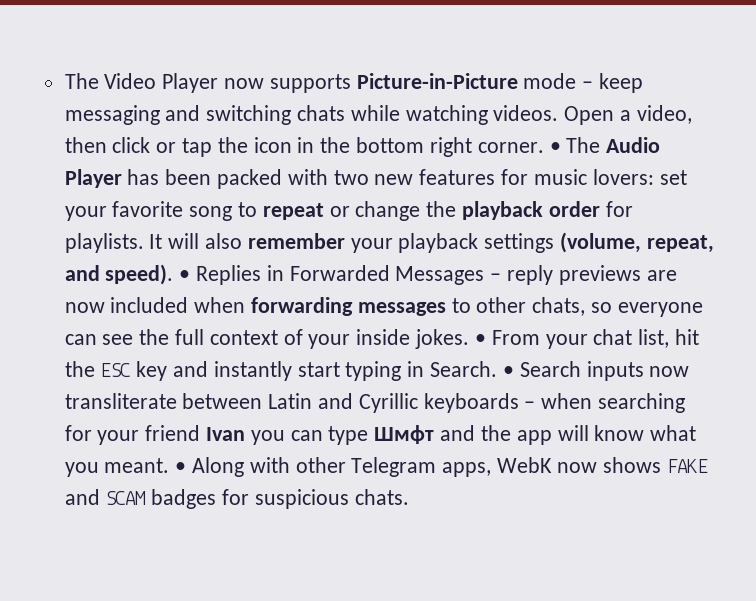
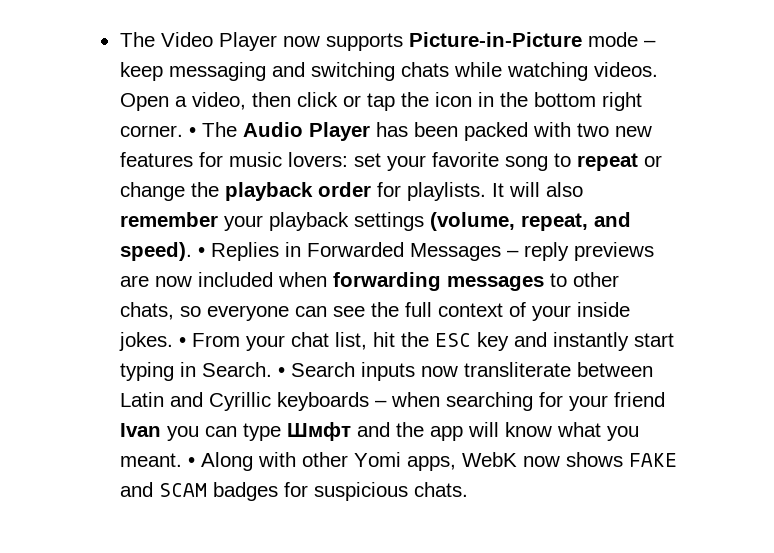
[351,457,437,477] Telegram -> [353,452,401,467] Yomi

